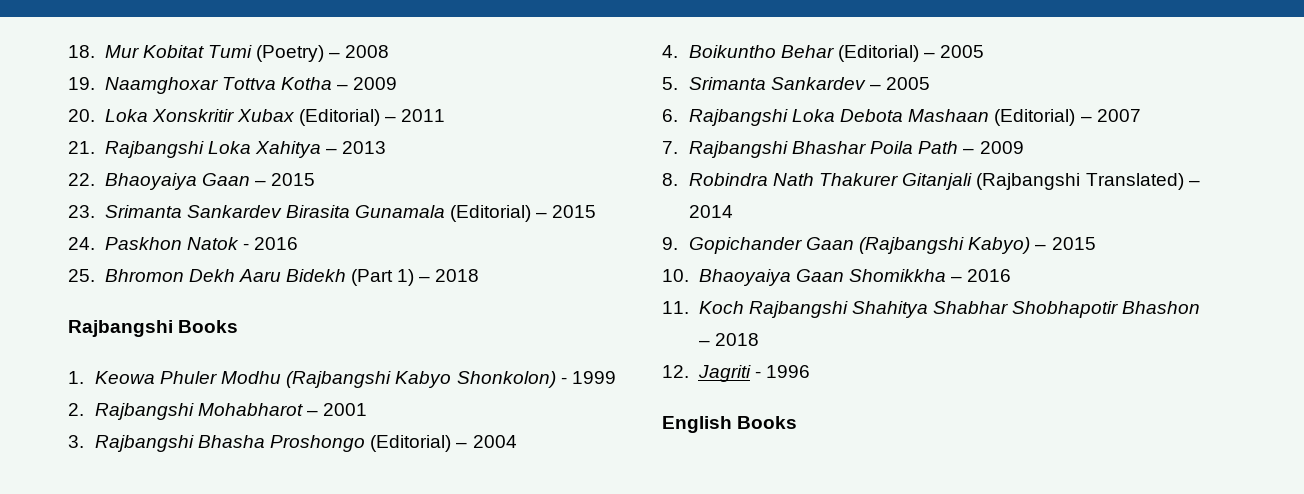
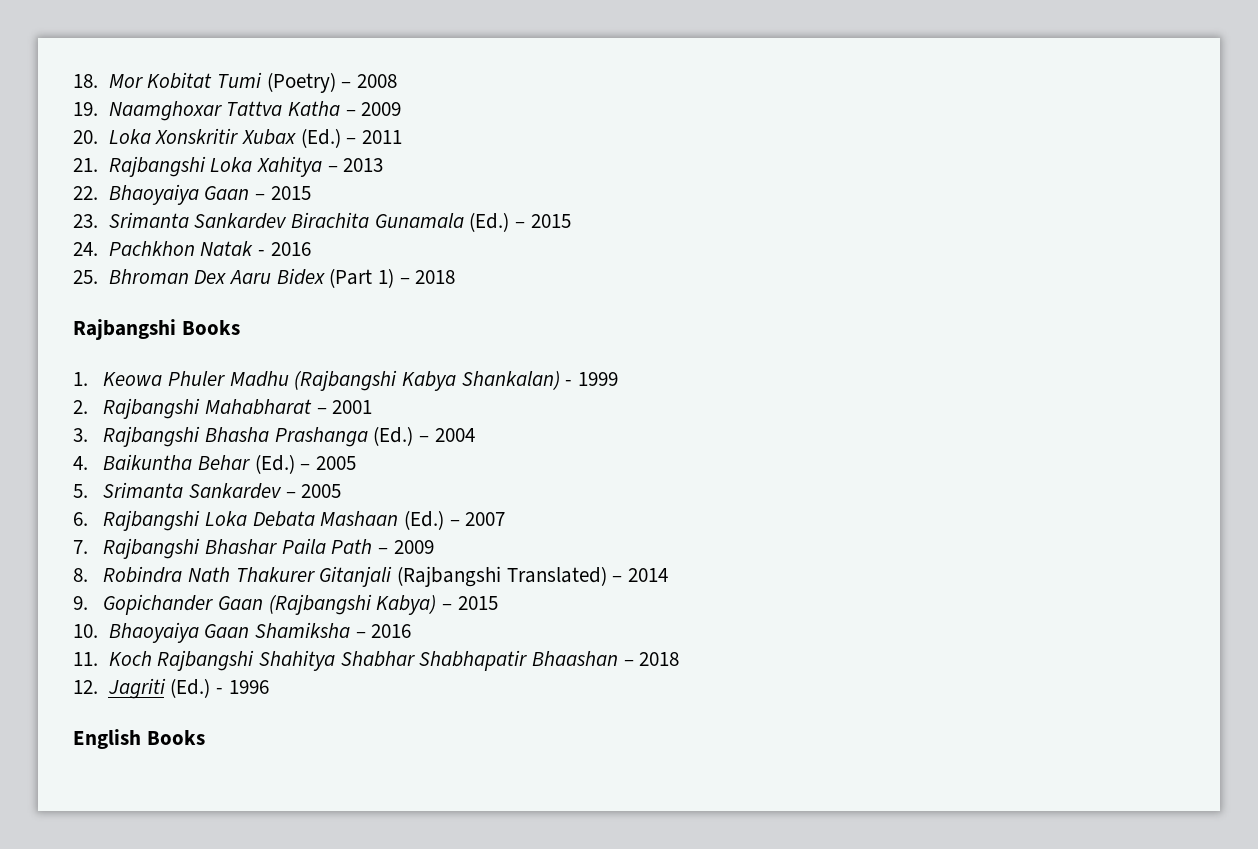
[104,45,139,58] Mur -> [108,74,143,88] Mor
[221,77,332,90] Tottva Kotha -> [226,101,340,116] Tattva Katha
[298,109,380,126] (Editorial) -> [300,128,341,148] (Ed.)
[285,205,532,222] Birasita Gunamala (Editorial) -> [290,212,510,232] Birachita Gunamala (Ed.)
[104,237,239,250] Paskhon Natok -> [108,241,254,256] Pachkhon Natak
[104,269,346,282] Bhromon Dekh Aaru Bidekh -> [108,268,325,285] Bhroman Dex Aaru Bidex
[221,371,556,388] Modhu (Rajbangshi Kabyo Shonkolon) -> [229,370,560,391] Madhu (Rajbangshi Kabya Shankalan)
[198,403,304,416] Mohabharot -> [205,399,313,415] Mahabharat
[270,435,452,452] Proshongo (Editorial) -> [274,426,414,447] Prashanga (Ed.)
[688,45,920,62] Boikuntho Behar (Editorial) -> [103,454,295,474] Baikuntha Behar (Ed.)
[840,109,1076,126] Debota Mashaan (Editorial) -> [252,510,445,530] Debata Mashaan (Ed.)
[870,141,914,154] Poila -> [281,538,326,554] Paila
[968,237,1031,254] Kabyo) -> [376,594,437,615] Kabya)
[848,269,946,282] Shomikkha -> [254,622,350,638] Shamiksha
[1012,301,1201,318] Shobhapotir Bhashon -> [419,650,618,671] Shabhapatir Bhaashan
(751, 373) none -> [170,678,211,698] (Ed.)

